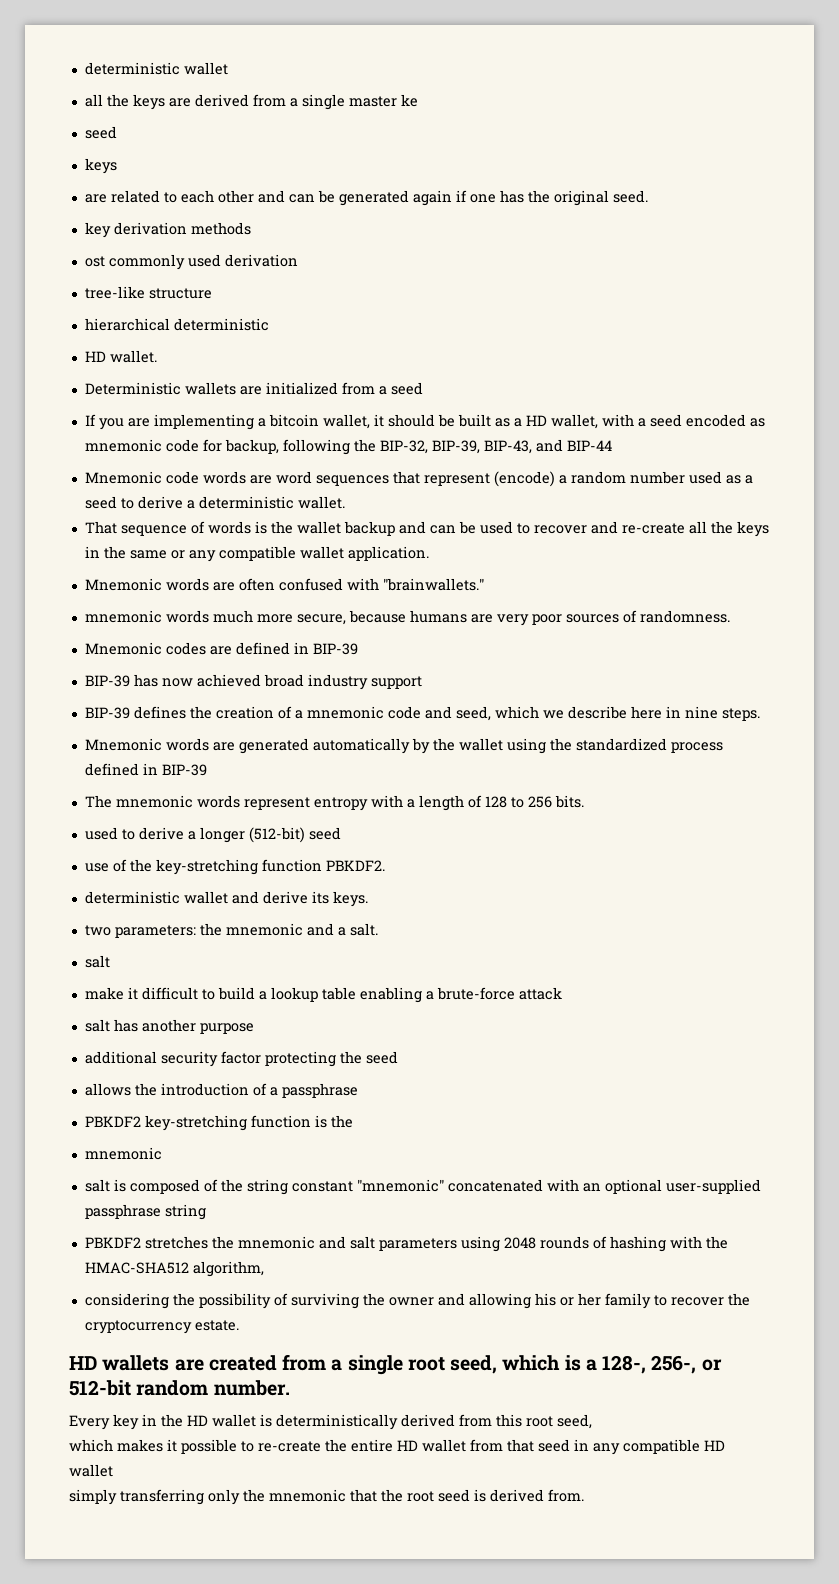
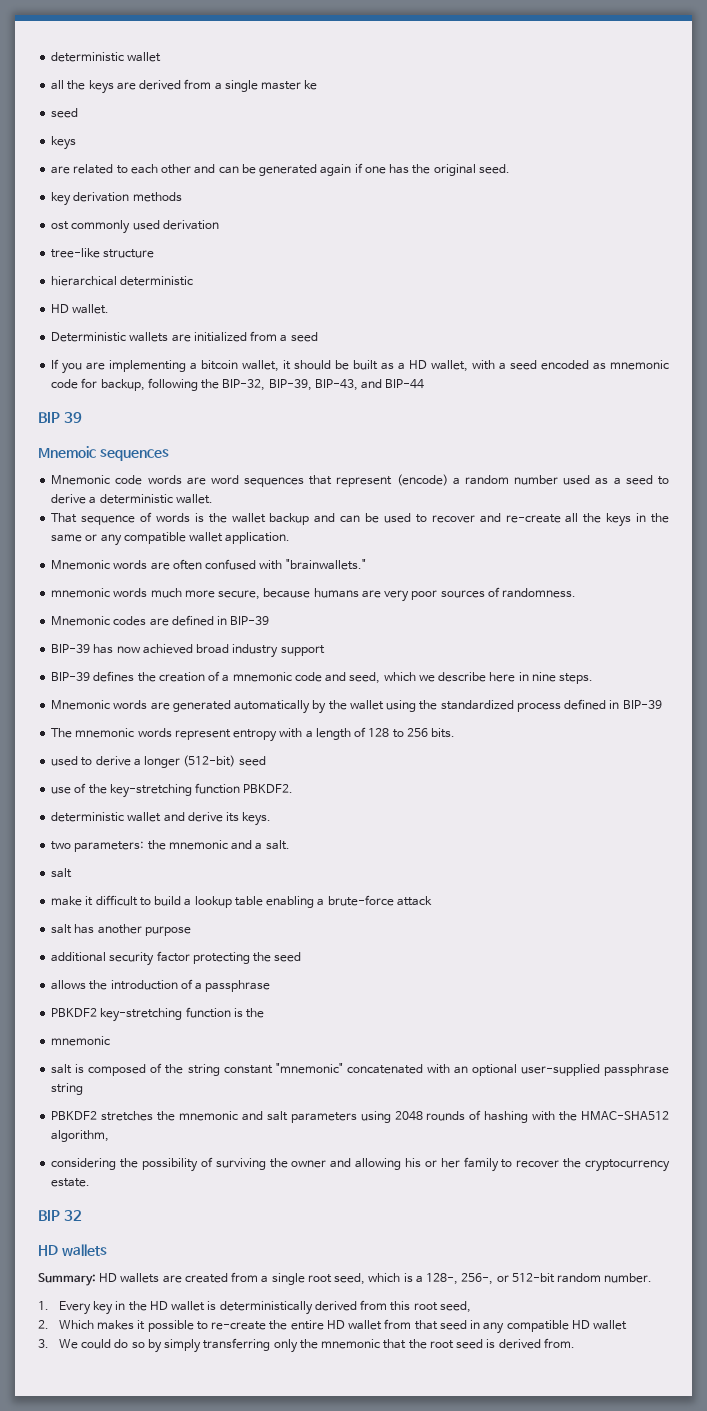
(612, 445) none -> [38,412,83,423] [38,446,169,461] // BIP 39 // Mnemoic sequences
(239, 1325) none -> [38,1210,83,1221] [38,1244,107,1256] [38,1273,96,1286] BIP 32 // HD wallets // Summary:
(290, 1388) none -> [38,1301,49,1310] 1.
[69,1439,113,1452] which -> [38,1320,94,1330] 2. Which
(113, 1470) none -> [38,1339,162,1353] 3. We could do so by

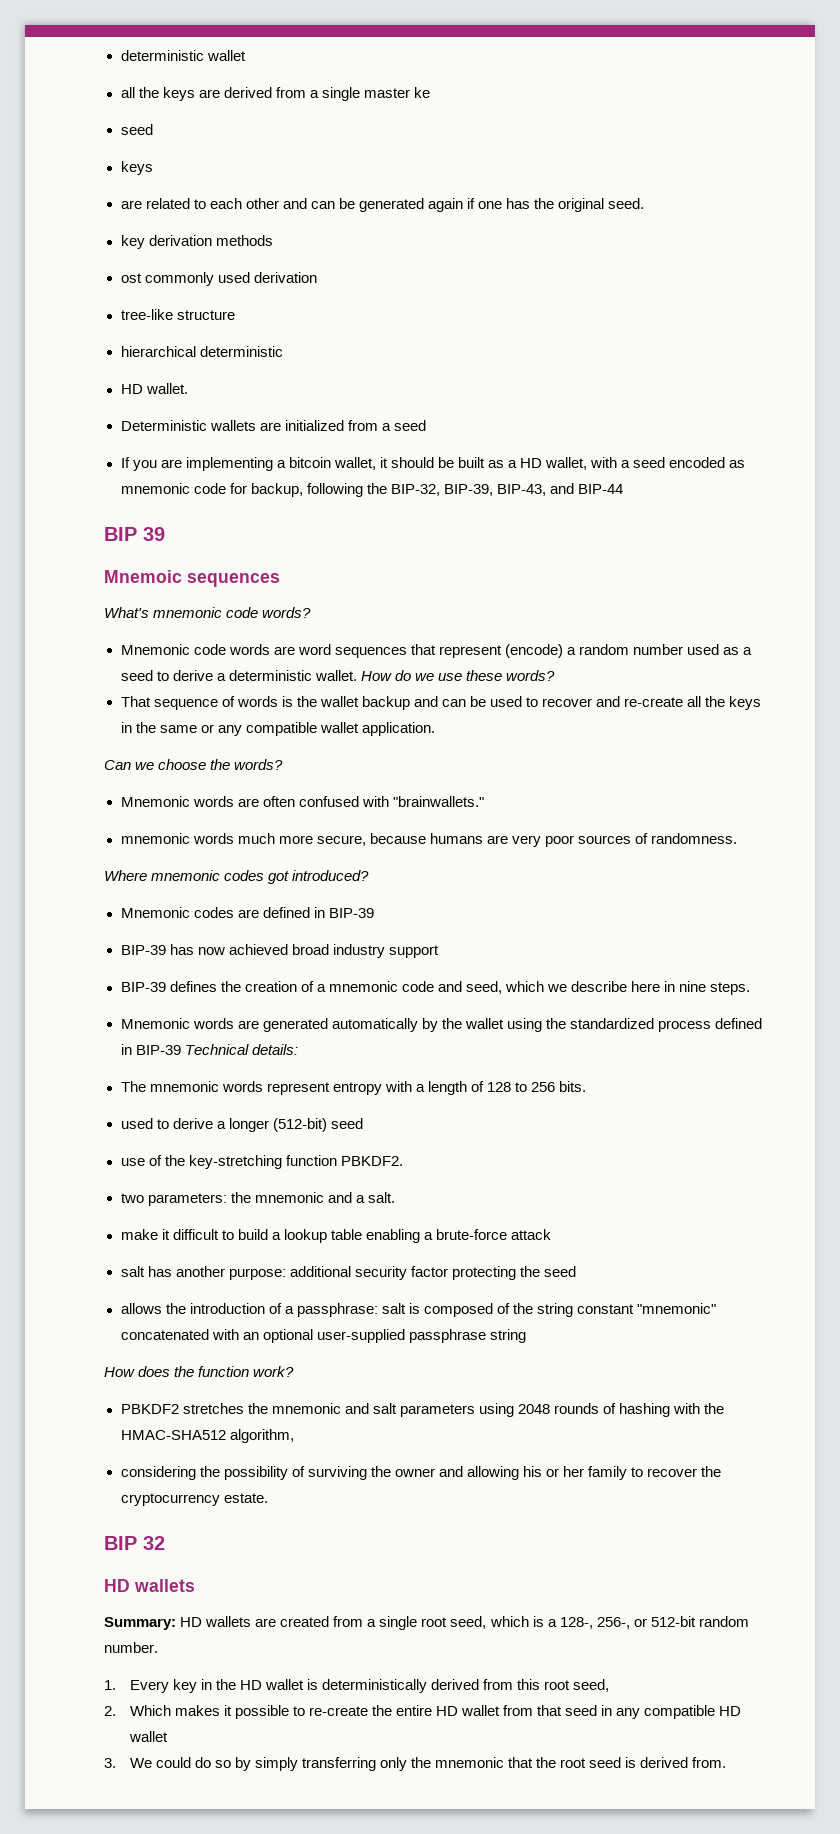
(169, 455) none -> [104,607,312,618] // What's mnemonic code words?
(213, 499) none -> [360,670,556,681] How do we use these words?
(291, 538) none -> [104,759,284,770] // Can we choose the words?
(577, 593) none -> [104,870,370,884] // Where mnemonic codes got introduced?
(662, 704) none -> [184,1044,298,1055] Technical details:
[51,812,272,826] // deterministic wallet and derive its keys. -> (403, 1161) none
[51,868,73,878] // salt -> (395, 1197) none
[144,926,191,936] purpose // -> [228,1268,286,1280] purpose:
[205,980,271,992] [51,1007,265,1022] [51,1036,111,1046] passphrase // PBKDF2 key-stretching function is the // mnemonic // -> [296,1303,378,1317] passphrase:
(84, 1089) none -> [104,1366,295,1377] // How does the function work?

